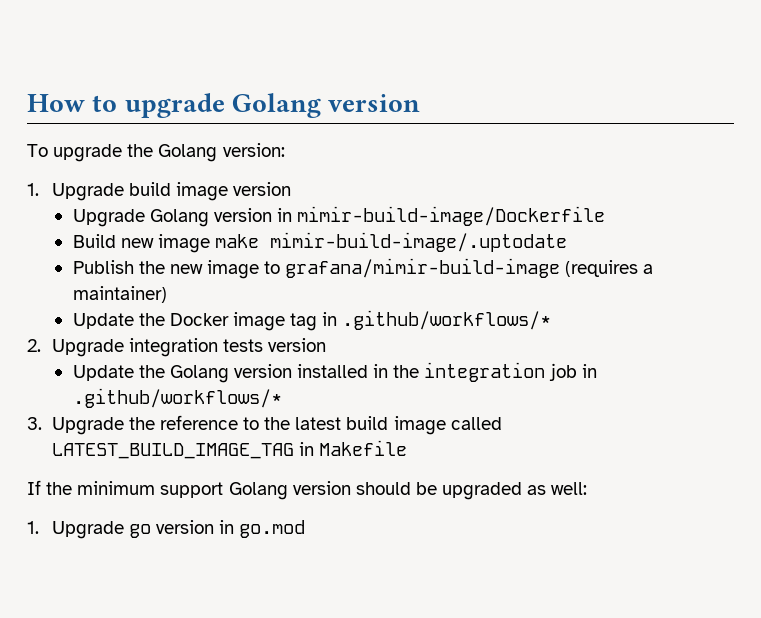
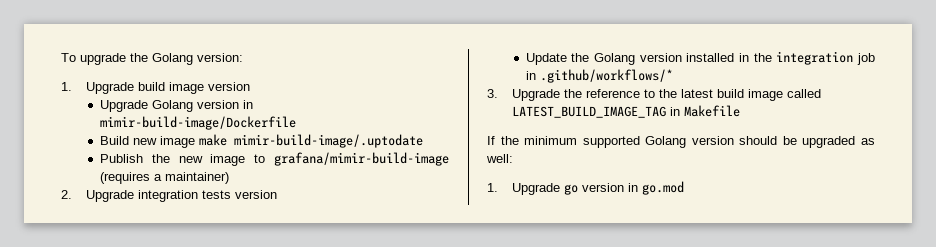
[27,93,421,118] How to upgrade Golang version // -> (61, 57) none
[72,310,552,331] // Update the Docker image tag in .github/workflows/* -> (229, 178) none
[160,482,224,498] support -> [582,136,640,148] supported

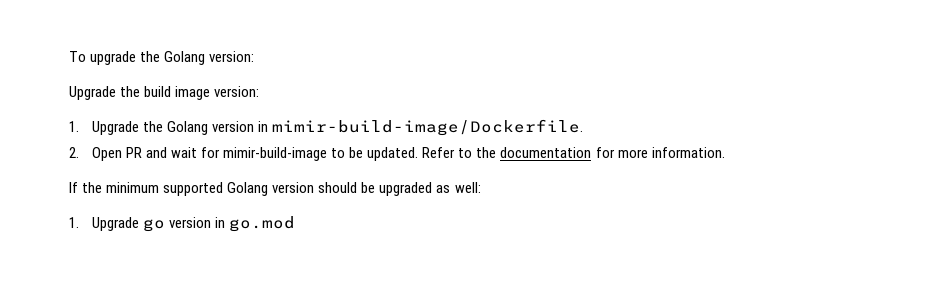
[61,82,250,94] [99,100,253,112] [99,116,296,130] [99,134,423,148] [99,152,450,166] [99,172,229,184] [61,190,277,202] [525,51,875,65] [525,69,673,83] [487,89,821,101] [511,105,740,118] 1. Upgrade build image version // Upgrade Golang version in mimir-build-image/Dockerfile // Build new image make mimir-build-image/.uptodate // Publish the new image to grafana/mimir-build-image (requires a maintainer) // 2. Upgrade integration tests version // Update the Golang version installed in the integration job in .github/workflows/* // 3. Upgrade the reference to the latest build image called LATEST_BUILD_IMAGE_TAG in Makefile -> [69,86,260,100] [69,119,584,136] [69,147,725,161] Upgrade the build image version: // 1. Upgrade the Golang version in mimir-build-image/Dockerfile. // 2. Open PR and wait for mimir-build-image to be updated. Refer to the documentation for more information.

